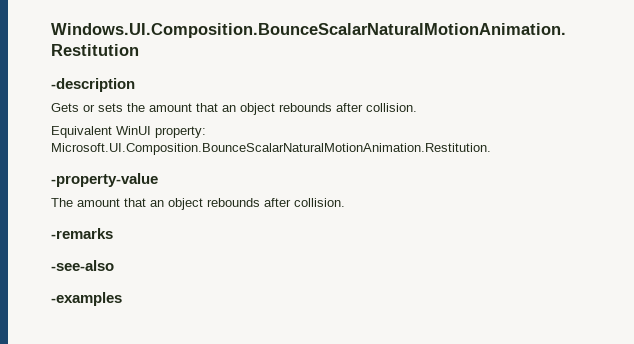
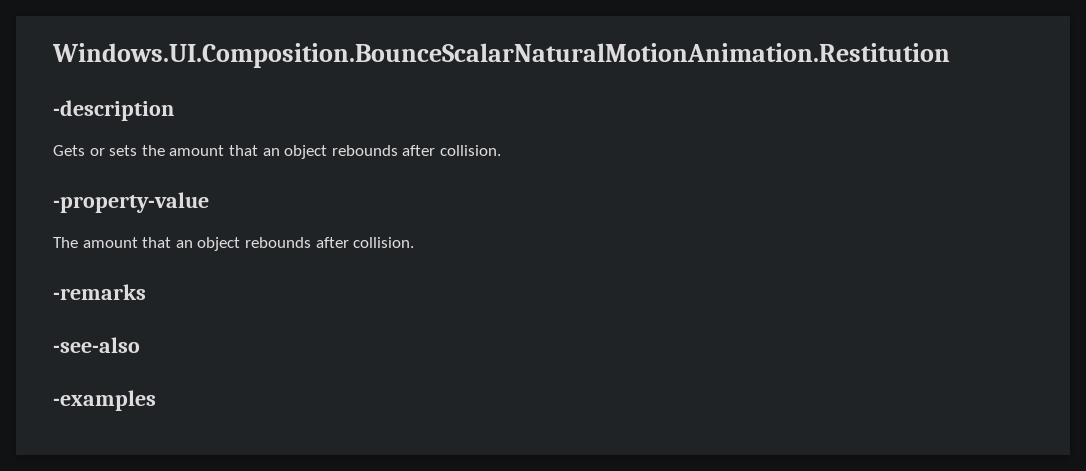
[51,126,206,138] [51,143,491,155] // Equivalent WinUI property: Microsoft.UI.Composition.BounceScalarNaturalMotionAnimation.Restitution. -> (501, 150) none

